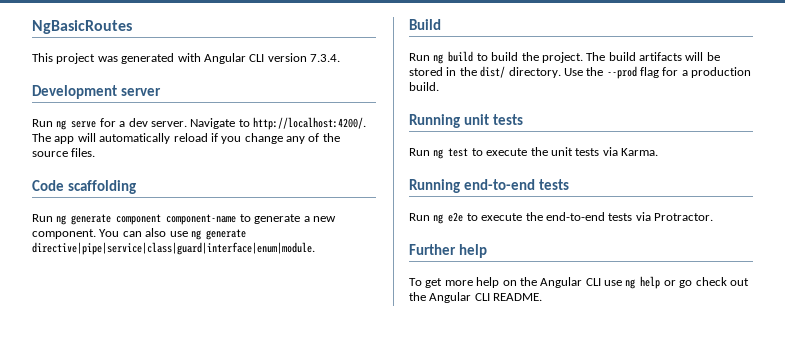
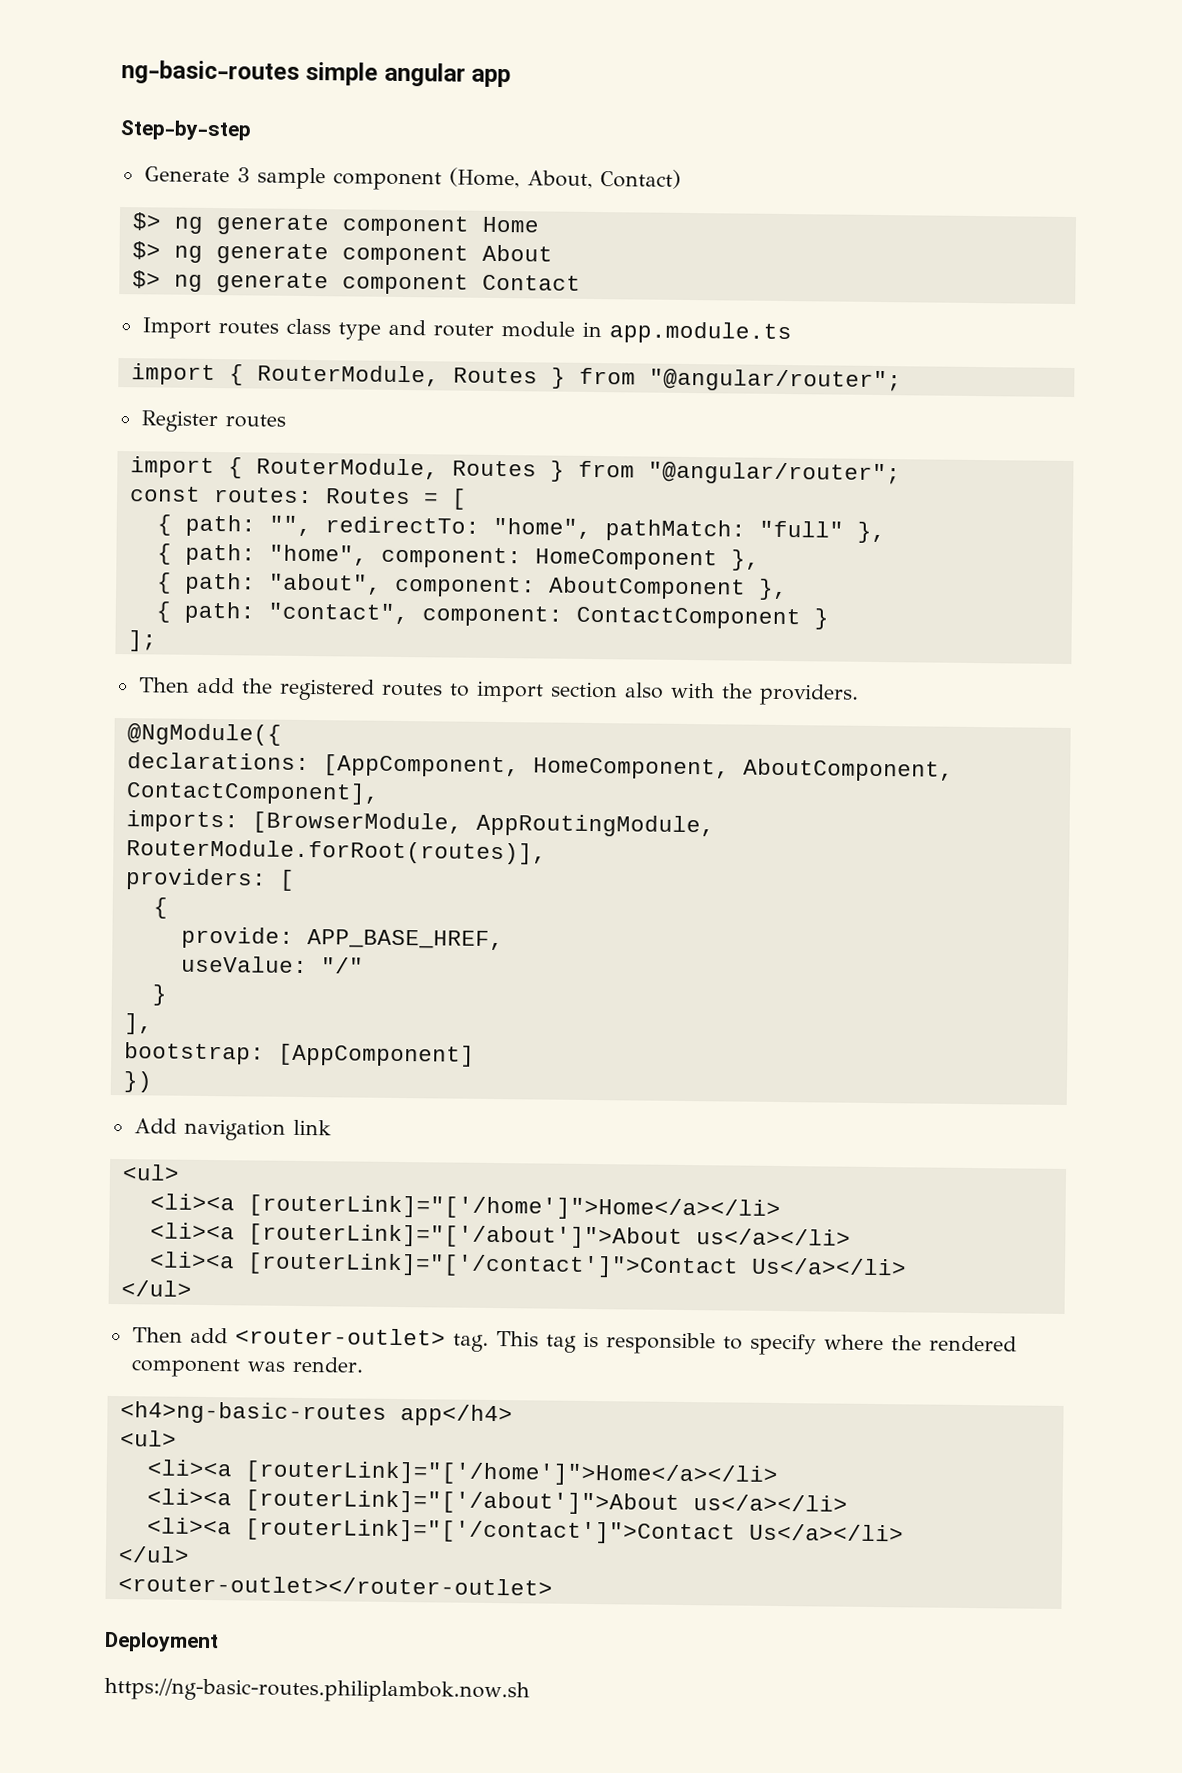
[32,20,132,34] [32,53,340,64] [32,85,161,99] [32,117,366,130] [32,133,340,144] [32,148,96,157] [32,180,136,194] [32,214,336,225] [32,228,246,240] [32,242,315,255] [409,19,441,30] [409,51,720,64] [409,66,752,79] [409,82,439,91] [409,114,523,128] [409,147,658,159] [409,179,569,193] [409,212,713,224] [409,244,487,258] [409,276,749,289] [409,292,543,303] NgBasicRoutes // This project was generated with Angular CLI version 7.3.4. // Development server // Run ng serve for a dev server. Navigate to http://localhost:4200/. The app will automatically reload if you change any of the source files. // Code scaffolding // Run ng generate component component-name to generate a new component. You can also use ng generate directive|pipe|service|class|guard|interface|enum|module. // Build // Run ng build to build the project. The build artifacts will be stored in the dist/ directory. Use the --prod flag for a production build. // Running unit tests // Run ng test to execute the unit tests via Karma. // Running end-to-end tests // Run ng e2e to execute the end-to-end tests via Protractor. // Further help // To get more help on the Angular CLI use ng help or go check out the Angular CLI README. -> [121,60,512,88] [120,120,251,141] [143,166,681,191] [131,212,540,237] [131,241,553,266] [131,270,581,295] [141,317,792,345] [130,363,902,393] [140,410,286,433] [129,456,901,486] [129,486,467,510] [156,514,886,544] [156,543,760,571] [156,572,788,601] [155,601,829,630] [127,630,157,652] [138,677,859,706] [126,723,282,746] [126,752,954,782] [125,781,380,805] [125,810,715,838] [125,839,547,865] [124,868,295,891] [152,897,168,919] [180,926,504,951] [180,955,364,974] [151,984,167,1006] [123,1013,153,1035] [123,1042,475,1067] [122,1071,153,1093] [133,1118,332,1141] [121,1164,180,1181] [149,1193,781,1222] [149,1222,851,1249] [148,1251,907,1279] [120,1280,192,1297] [131,1327,1017,1356] [130,1356,364,1378] [119,1401,513,1427] [119,1430,177,1447] [146,1459,778,1487] [146,1488,848,1515] [146,1517,904,1545] [117,1546,190,1563] [117,1575,553,1596] [104,1631,219,1653] [104,1677,530,1704] ng-basic-routes simple angular app // Step-by-step // Generate 3 sample component (Home, About, Contact) // $> ng generate component Home // $> ng generate component About // $> ng generate component Contact // Import routes class type and router module in app.module.ts // import { RouterModule, Routes } from "@angular/router"; // Register routes // import { RouterModule, Routes } from "@angular/router"; // const routes: Routes = [ // { path: "", redirectTo: "home", pathMatch: "full" }, // { path: "home", component: HomeComponent }, // { path: "about", component: AboutComponent }, // { path: "contact", component: ContactComponent } // ]; // Then add the registered routes to import section also with the providers. // @NgModule({ // declarations: [AppComponent, HomeComponent, AboutComponent, ContactComponent], // imports: [BrowserModule, AppRoutingModule, RouterModule.forRoot(routes)], // providers: [ // { // provide: APP_BASE_HREF, // useValue: "/" // } // ], // bootstrap: [AppComponent] // }) // Add navigation link // <ul> // <li><a [routerLink]="['/home']">Home</a></li> // <li><a [routerLink]="['/about']">About us</a></li> // <li><a [routerLink]="['/contact']">Contact Us</a></li> // </ul> // Then add <router-outlet> tag. This tag is responsible to specify where the rendered component was render. // <h4>ng-basic-routes app</h4> // <ul> // <li><a [routerLink]="['/home']">Home</a></li> // <li><a [routerLink]="['/about']">About us</a></li> // <li><a [routerLink]="['/contact']">Contact Us</a></li> // </ul> // <router-outlet></router-outlet> // Deployment // https://ng-basic-routes.philiplambok.now.sh

